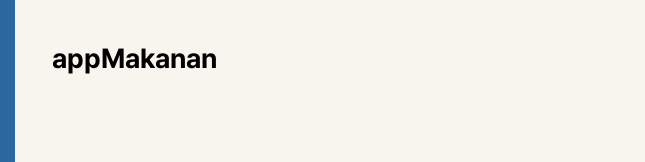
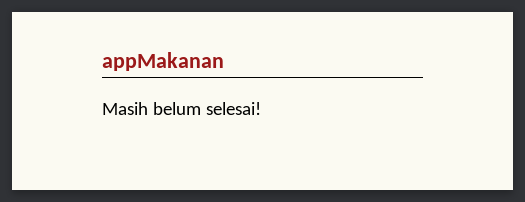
(217, 61) none -> [102,102,261,115] // Masih belum selesai!

